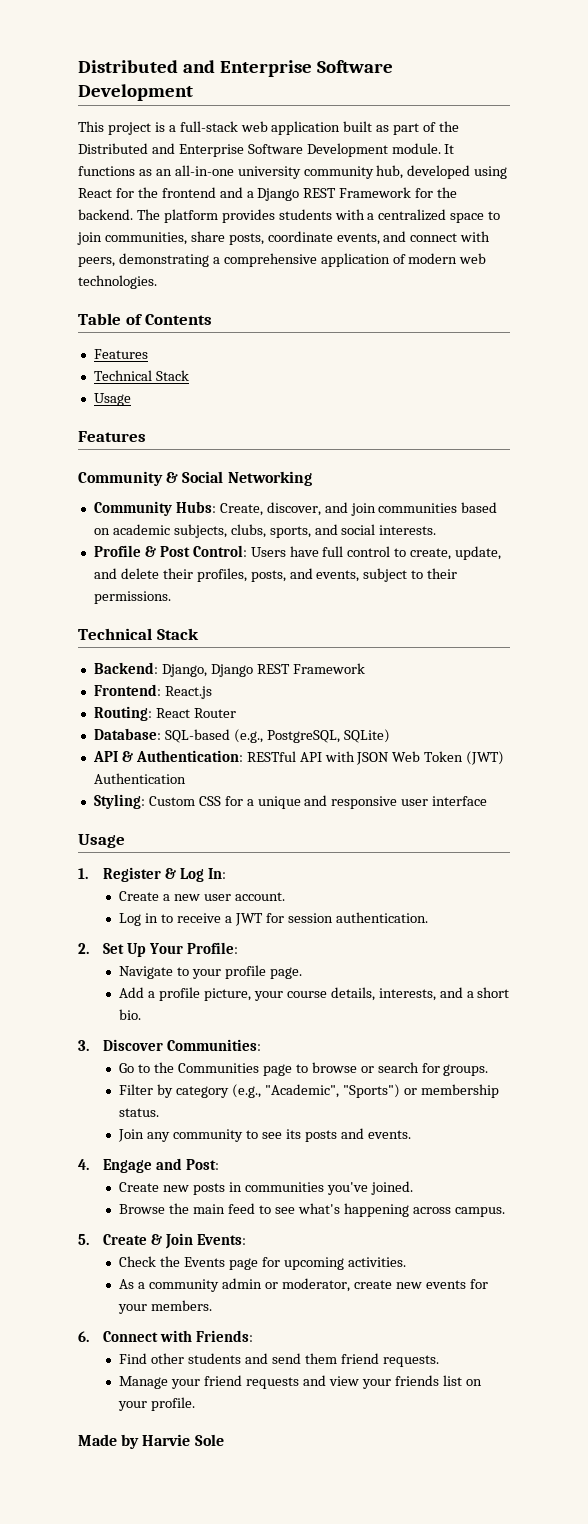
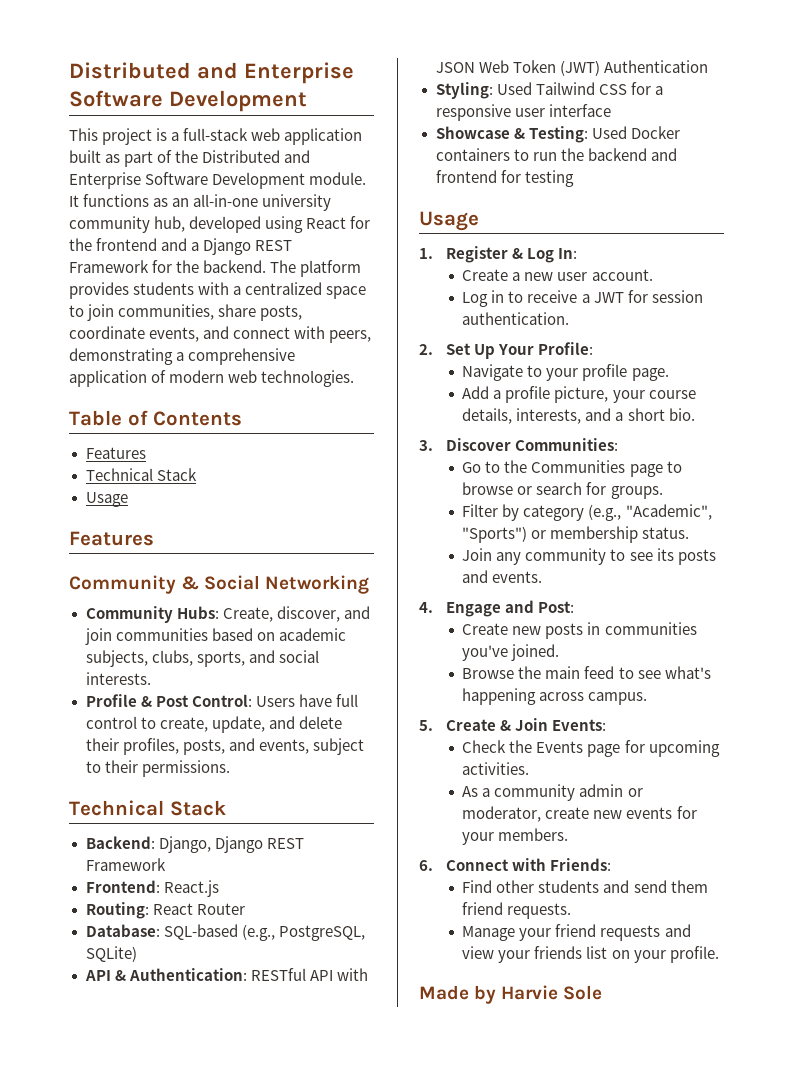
[148,796,195,806] Custom -> [496,82,595,95] Used Tailwind
[257,795,328,809] unique and -> (663, 90) none
(488, 801) none -> [435,126,680,143] [435,148,677,161] [435,170,574,187] // Showcase & Testing: Used Docker containers to run the backend and frontend for testing

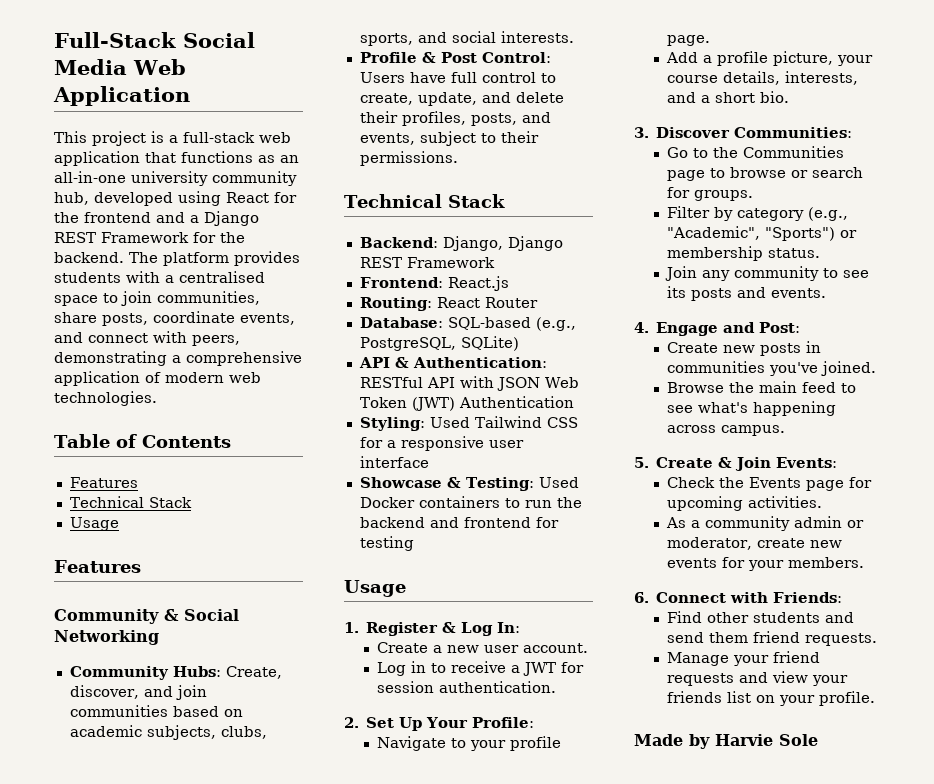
[69,62,354,84] [69,90,307,112] Distributed and Enterprise Software Development -> [54,32,255,48] [54,59,186,75] [53,86,190,106] Full-Stack Social Media Web Application
[69,150,311,167] [69,172,367,189] [69,195,79,207] built as part of the Distributed and Enterprise Software Development module. It -> [145,152,176,163] that
[245,282,323,295] centralized -> [179,271,265,283] centralised

